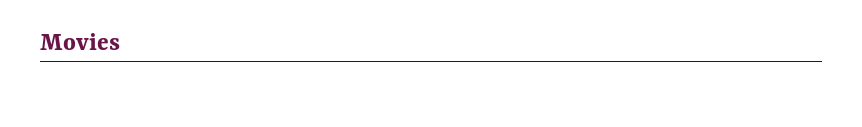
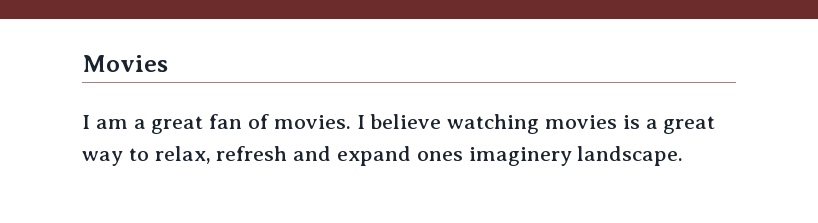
(120, 41) none -> [82,114,716,134] [82,146,684,166] // I am a great fan of movies. I believe watching movies is a great way to relax, refresh and expand ones imaginery landscape.

